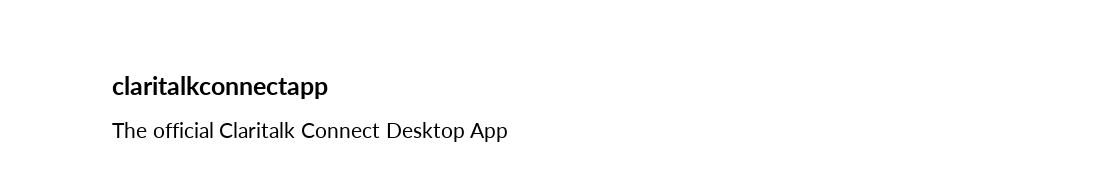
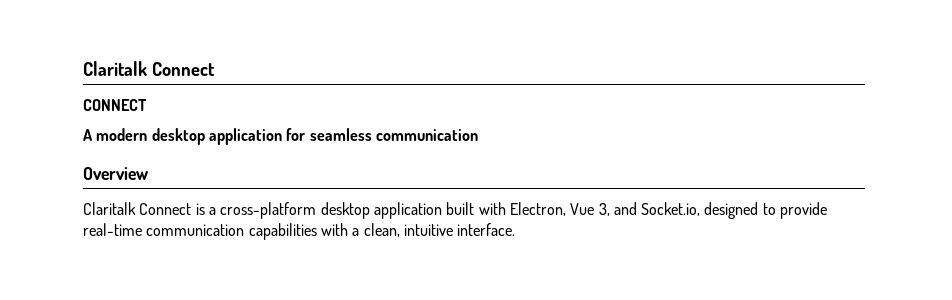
[112,76,328,99] [112,122,509,142] claritalkconnectapp // The official Claritalk Connect Desktop App -> [83,61,215,76] [83,99,147,111] [83,128,478,145] [83,167,148,180] [83,202,828,219] [83,223,516,240] Claritalk Connect // CONNECT // A modern desktop application for seamless communication // Overview // Claritalk Connect is a cross-platform desktop application built with Electron, Vue 3, and Socket.io, designed to provide real-time communication capabilities with a clean, intuitive interface.

